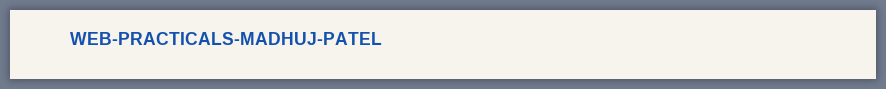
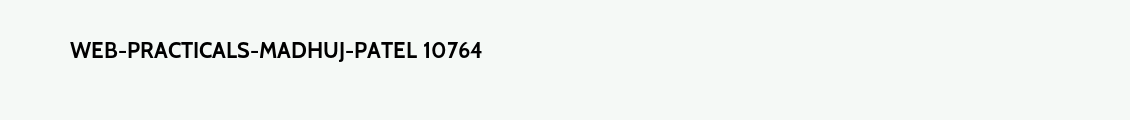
(382, 38) none -> [422,42,483,58] 10764

